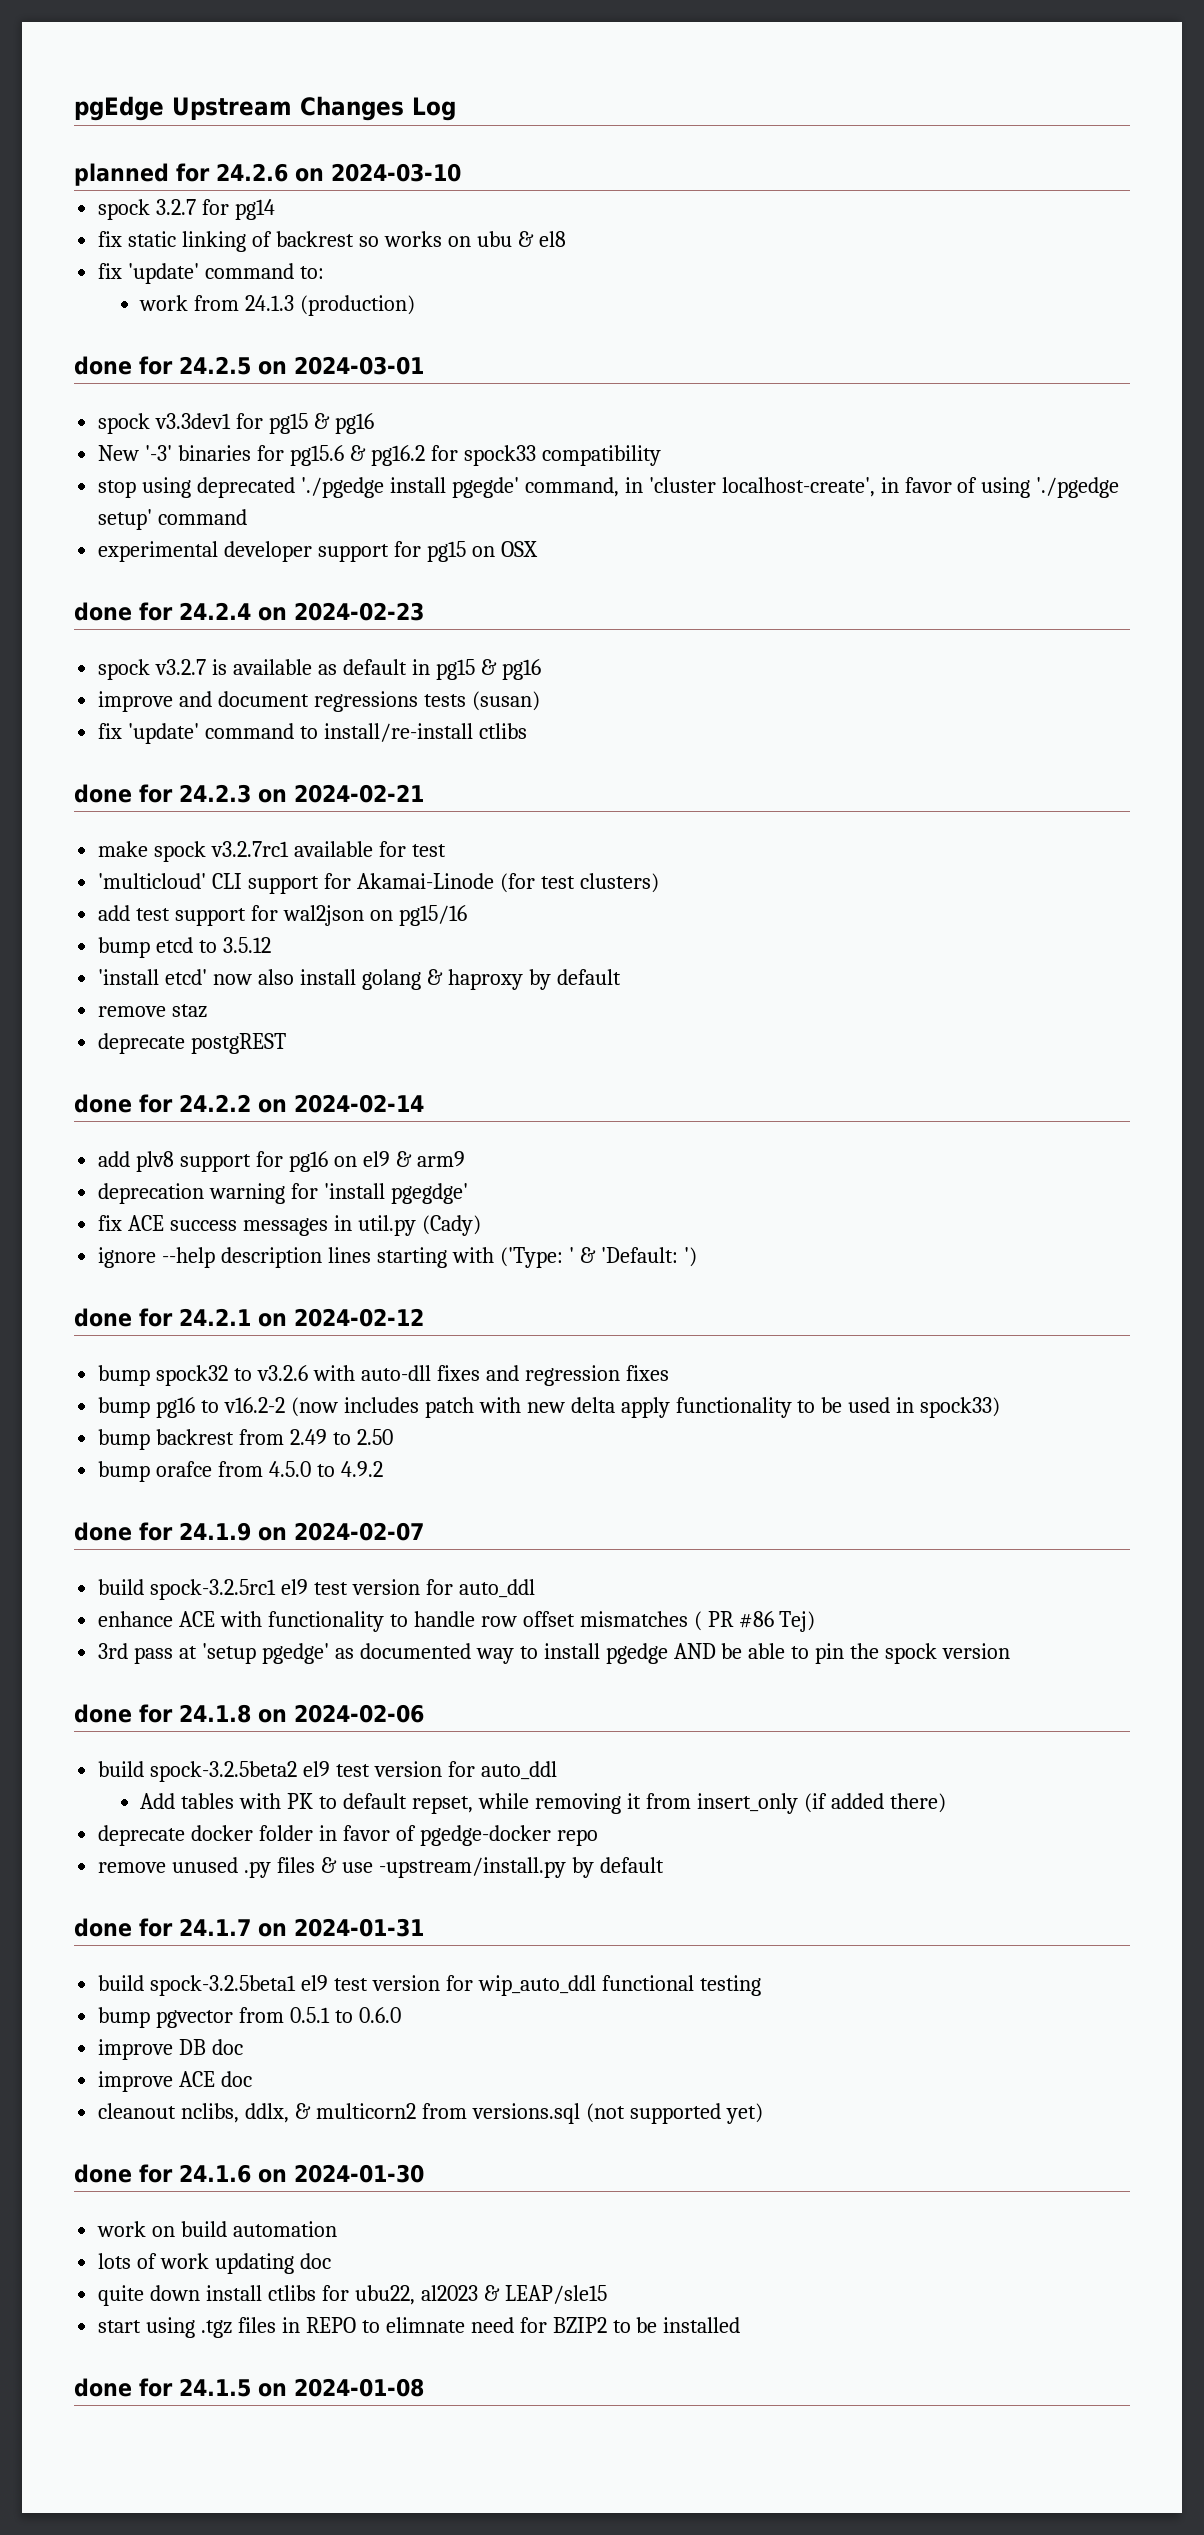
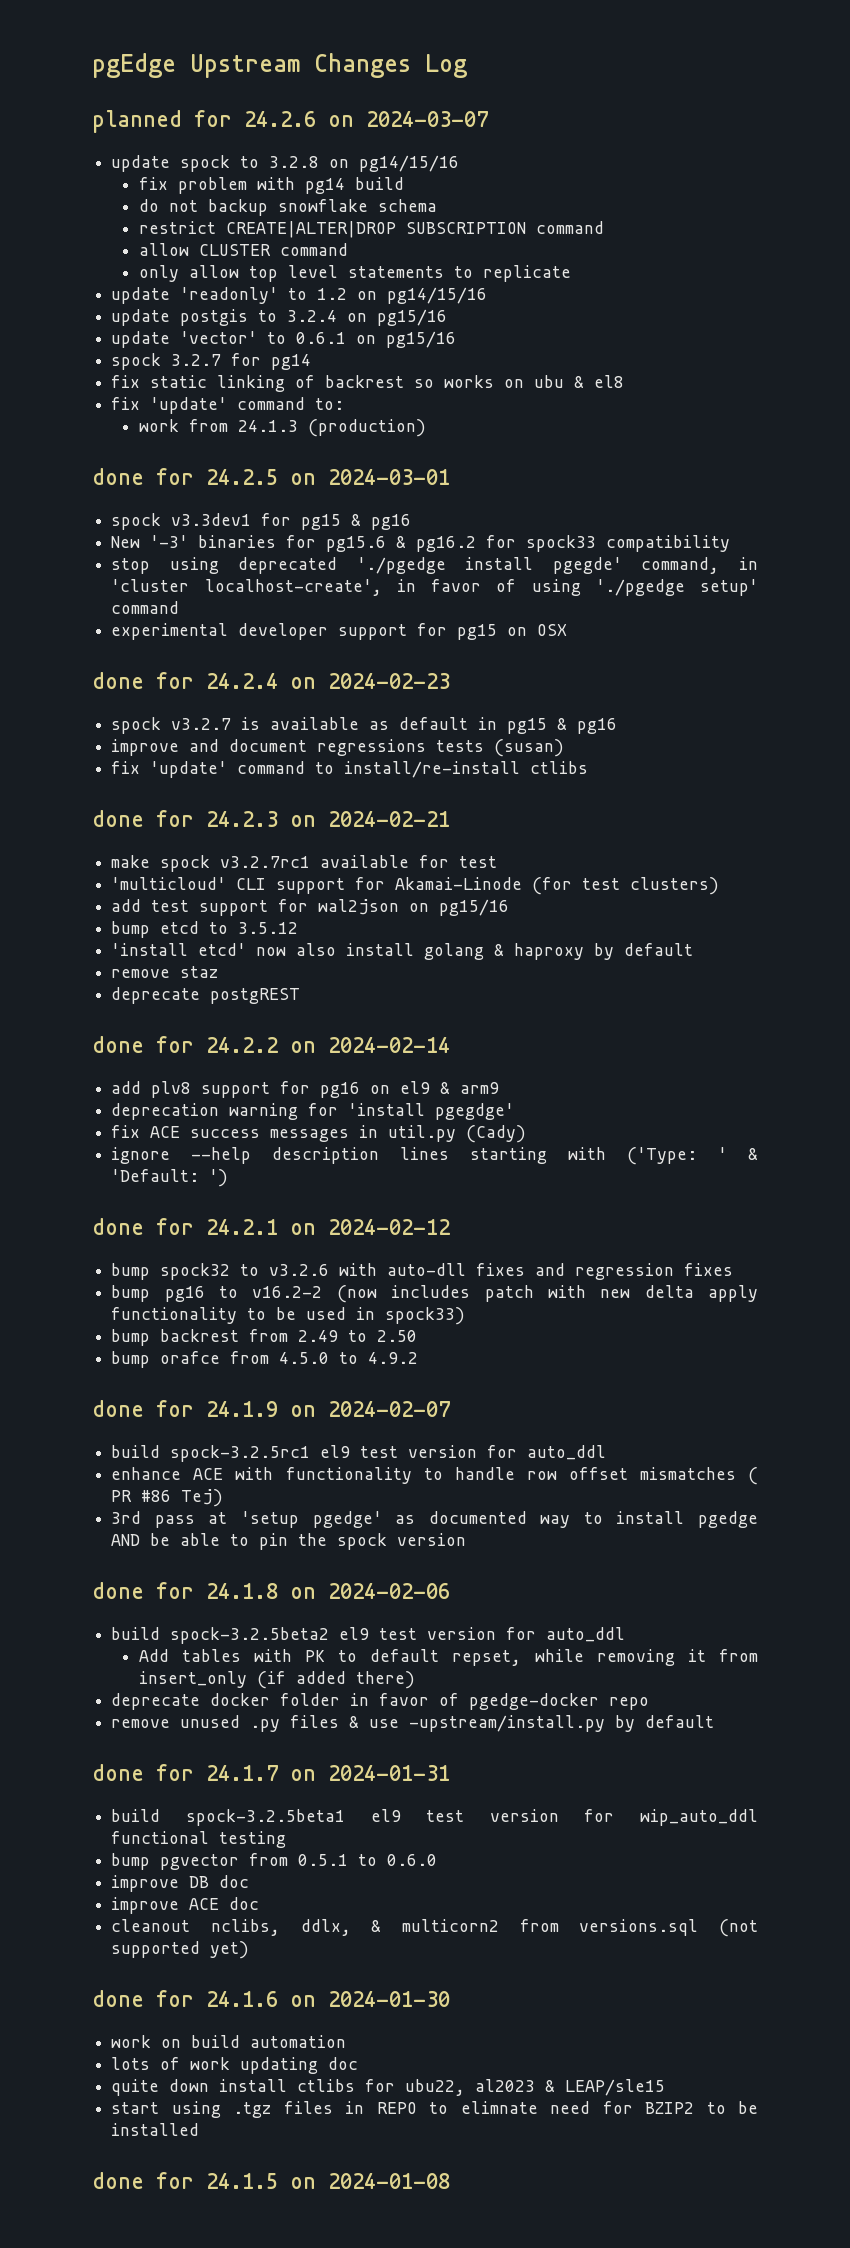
[331,163,461,182] 2024-03-10 -> [366,111,488,127] [111,155,460,172] [138,177,404,194] [138,199,437,216] [138,221,604,238] [138,243,348,256] [138,265,571,282] [111,287,488,304] [111,309,448,326] [111,331,457,348] 2024-03-07 // update spock to 3.2.8 on pg14/15/16 // fix problem with pg14 build // do not backup snowflake schema // restrict CREATE|ALTER|DROP SUBSCRIPTION command // allow CLUSTER command // only allow top level statements to replicate // update 'readonly' to 1.2 on pg14/15/16 // update postgis to 3.2.4 on pg15/16 // update 'vector' to 0.6.1 on pg15/16

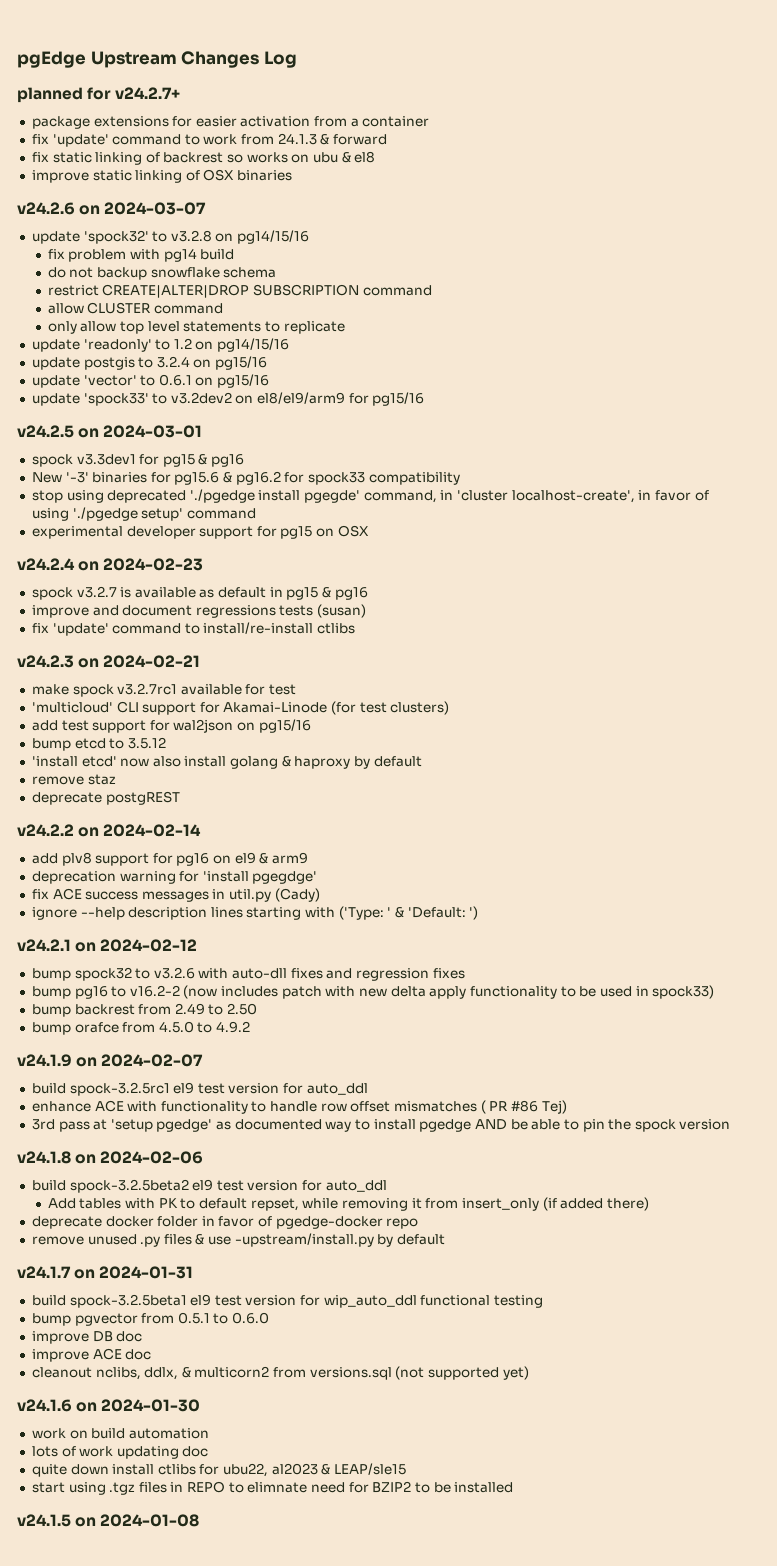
[244,111,316,127] 24.2.6 -> [115,87,181,99] [31,116,430,129] [31,133,388,147] [31,151,376,165] [31,169,293,183] [17,202,75,215] v24.2.7+ // package extensions for easier activation from a container // fix 'update' command to work from 24.1.3 & forward // fix static linking of backrest so works on ubu & el8 // improve static linking of OSX binaries // v24.2.6
[180,155,320,172] spock to 3.2.8 -> [83,230,212,244] 'spock32' to v3.2.8
[111,353,312,370] [111,375,625,392] [111,397,345,414] [138,419,426,437] [92,468,278,485] spock 3.2.7 for pg14 // fix static linking of backrest so works on ubu & el8 // fix 'update' command to: // work from 24.1.3 (production) // done for 24.2.5 -> [31,392,425,406] [17,425,74,438] update 'spock33' to v3.2dev2 on el8/el9/arm9 for pg15/16 // v24.2.5
[92,672,278,689] done for 24.2.4 -> [17,558,75,570] v24.2.4
[92,810,278,827] done for 24.2.3 -> [17,655,74,668] v24.2.3
[92,1036,278,1053] done for 24.2.2 -> [17,824,74,836] v24.2.2
[92,1218,278,1235] done for 24.2.1 -> [17,939,71,951] v24.2.1
[92,1400,278,1417] done for 24.1.9 -> [17,1054,72,1067] v24.1.9
[92,1582,278,1599] done for 24.1.8 -> [17,1151,71,1164] v24.1.8
[92,1764,278,1781] done for 24.1.7 -> [17,1266,71,1278] v24.1.7
[92,1990,278,2007] done for 24.1.6 -> [17,1399,72,1412] v24.1.6
[92,2172,278,2189] done for 24.1.5 -> [17,1514,71,1527] v24.1.5

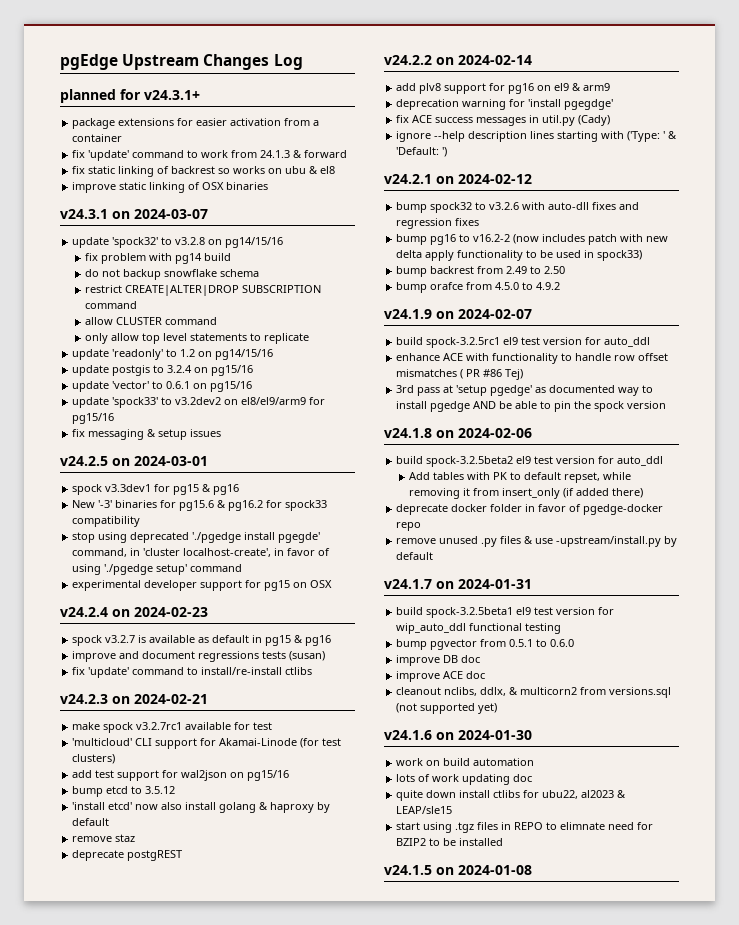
[115,87,181,99] v24.2.7+ -> [144,90,200,100] v24.3.1+
[17,202,75,215] v24.2.6 -> [60,209,108,219] v24.3.1
(425, 399) none -> [72,429,222,440] // fix messaging & setup issues

